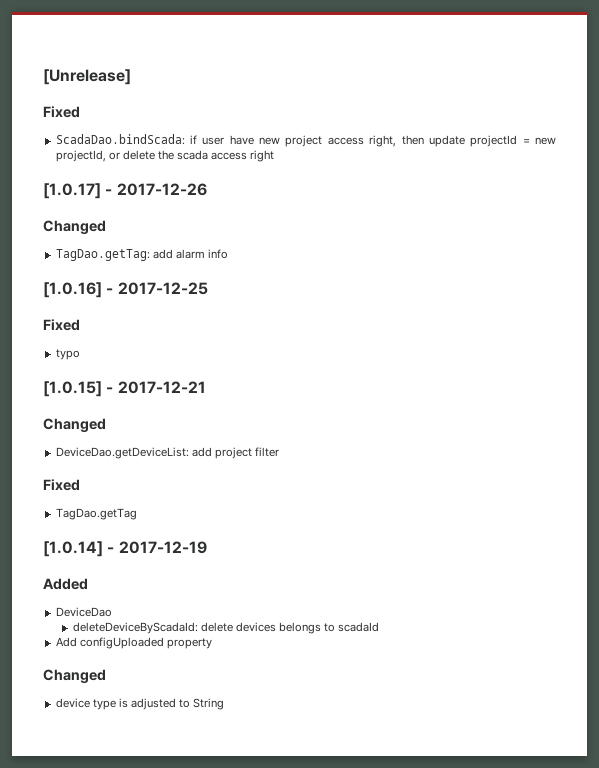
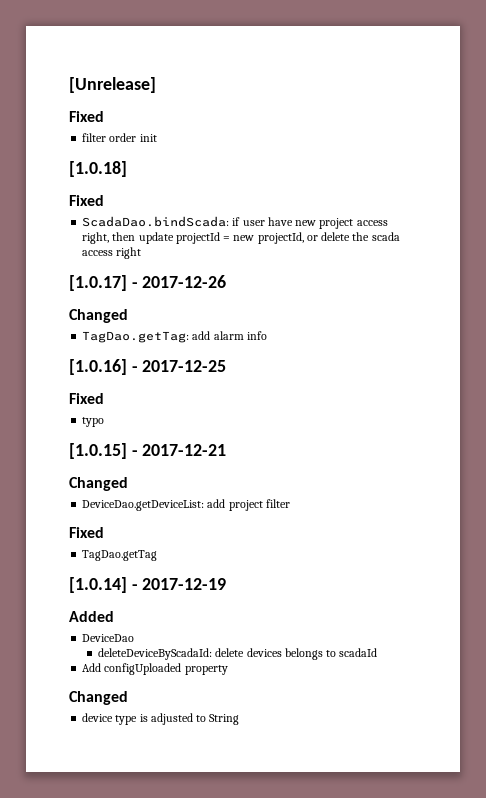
(80, 112) none -> [82,133,157,142] [69,161,127,177] [69,195,104,206] // filter order init // [1.0.18] // Fixed

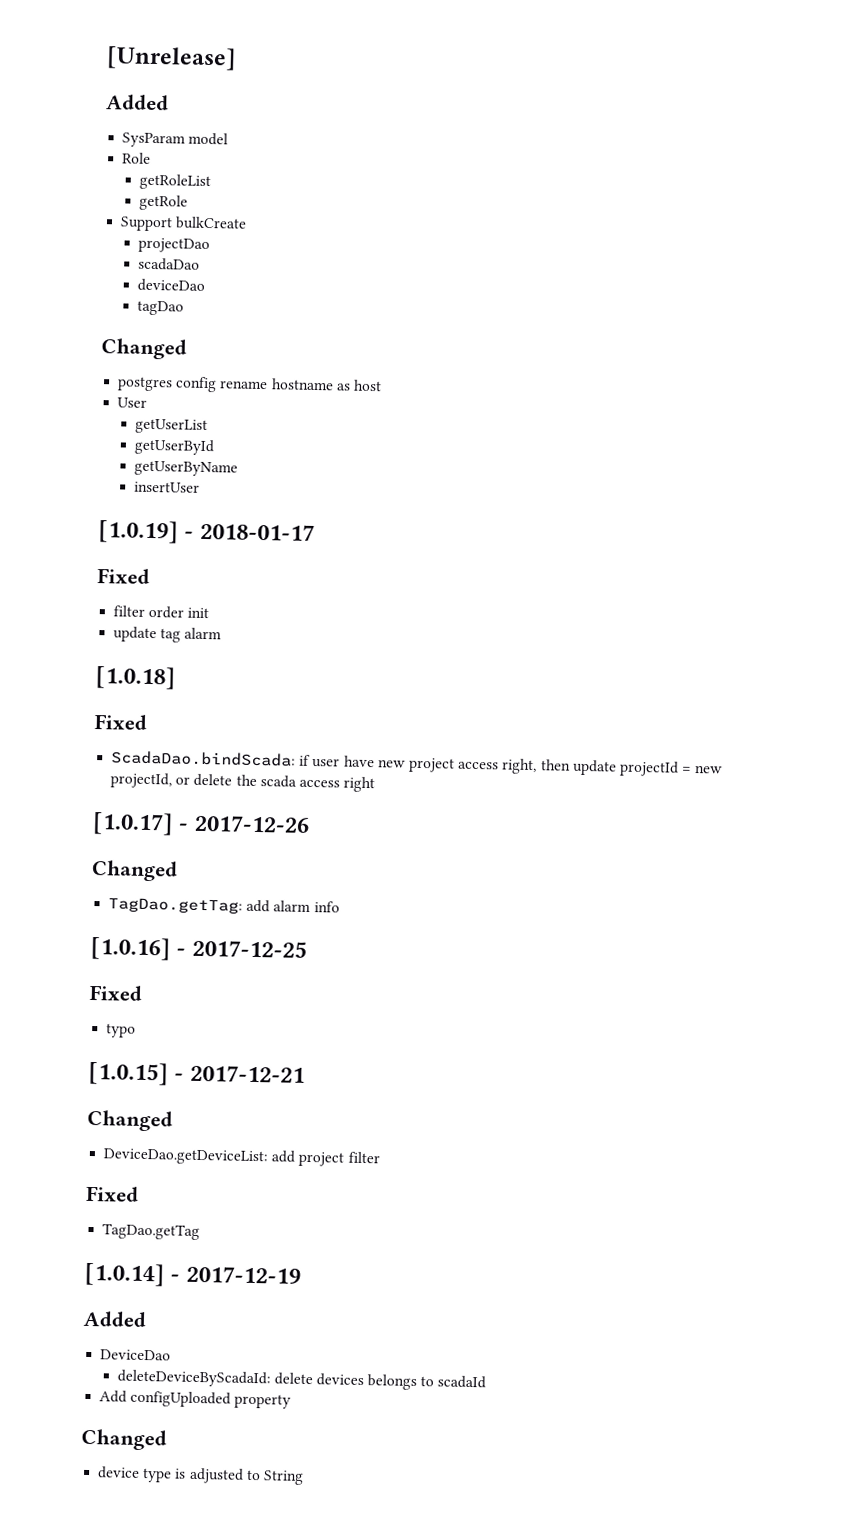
(156, 85) none -> [106,94,169,111] [122,132,229,148] [122,152,152,164] [138,173,211,191] [138,194,188,211] [120,216,248,232] [137,237,210,254] [137,257,200,271] [136,278,205,292] [136,300,184,316] [101,338,187,360] [117,376,382,393] [117,397,148,408] [134,418,208,435] [133,438,215,456] [133,460,238,477] [133,481,200,493] [98,520,315,544] // Added // SysParam model // Role // getRoleList // getRole // Support bulkCreate // projectDao // scadaDao // deviceDao // tagDao // Changed // postgres config rename hostname as host // User // getUserList // getUserById // getUserByName // insertUser // [1.0.19] - 2018-01-17
(157, 138) none -> [113,626,223,643] // update tag alarm

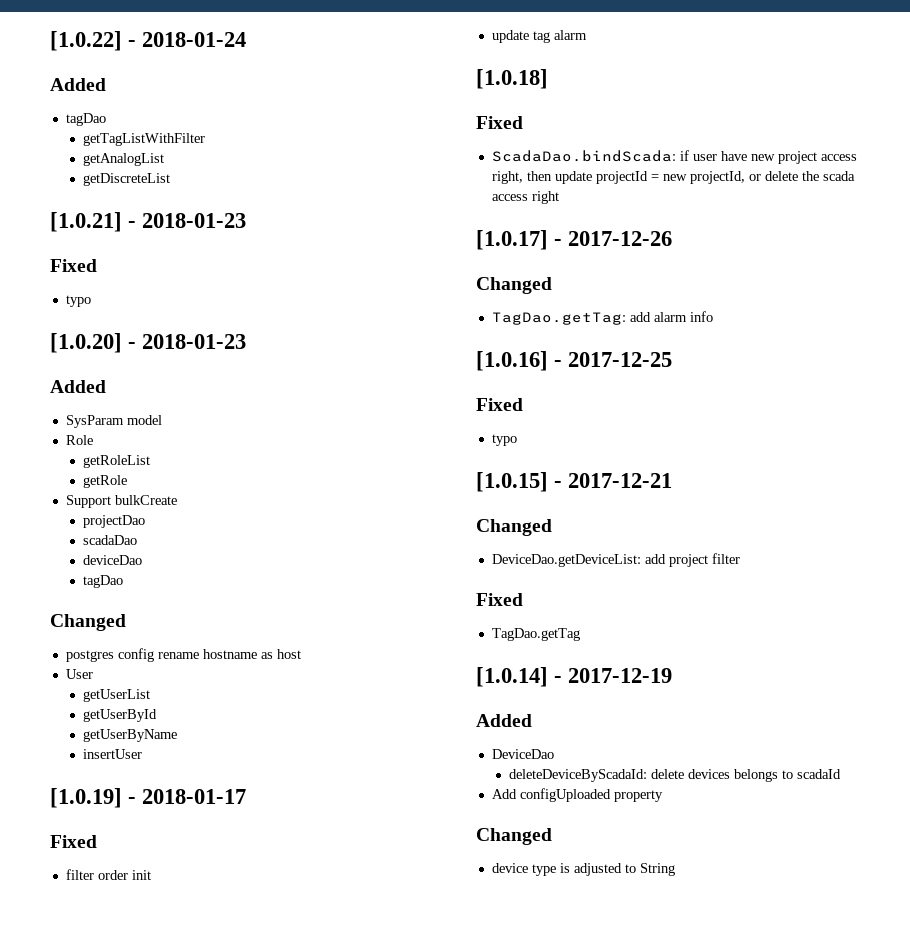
[106,46,237,71] [Unrelease] -> [50,31,247,51] [50,78,106,91] [65,113,106,126] [83,133,206,146] [83,153,165,166] [83,173,171,186] [50,212,247,232] [50,259,97,272] [65,295,91,307] [50,333,247,353] [1.0.22] - 2018-01-24 // Added // tagDao // getTagListWithFilter // getAnalogList // getDiscreteList // [1.0.21] - 2018-01-23 // Fixed // typo // [1.0.20] - 2018-01-23

